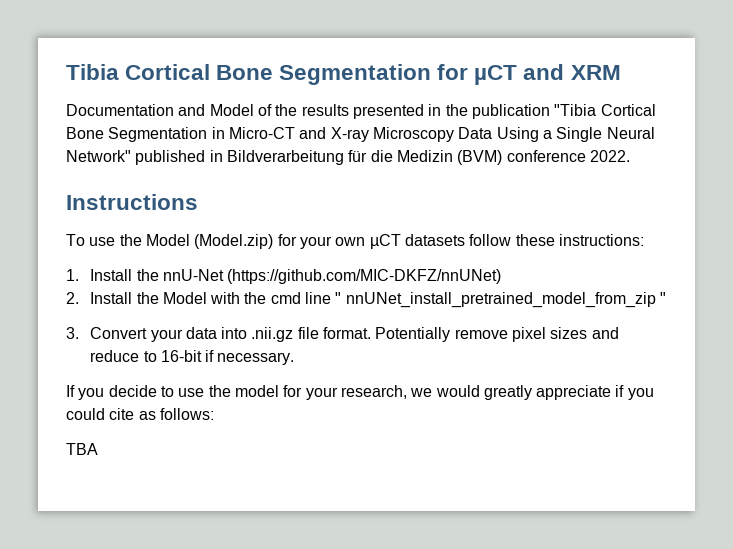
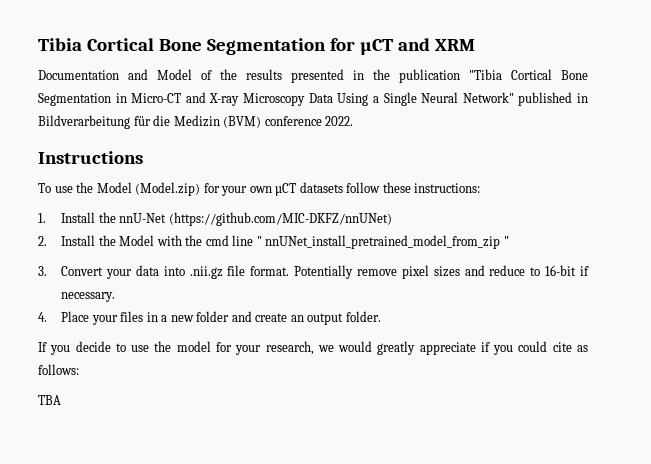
(295, 358) none -> [38,311,381,325] // 4. Place your files in a new folder and create an output folder.

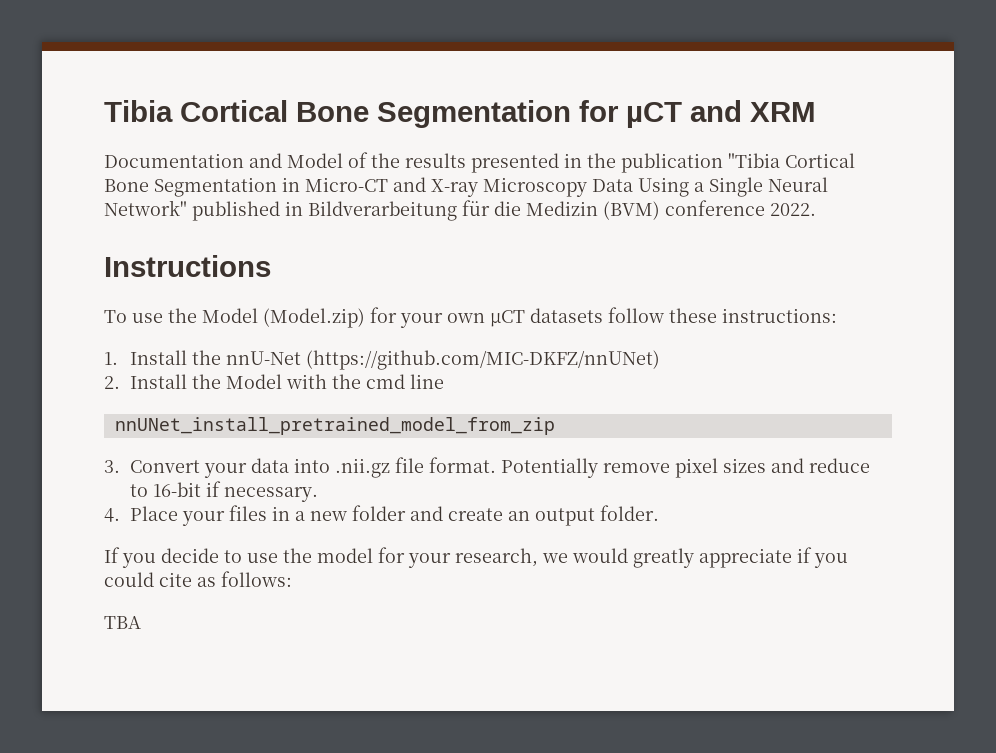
[256,236,262,246] " -> (445, 381) //
[503,236,509,246] " -> (555, 426) none

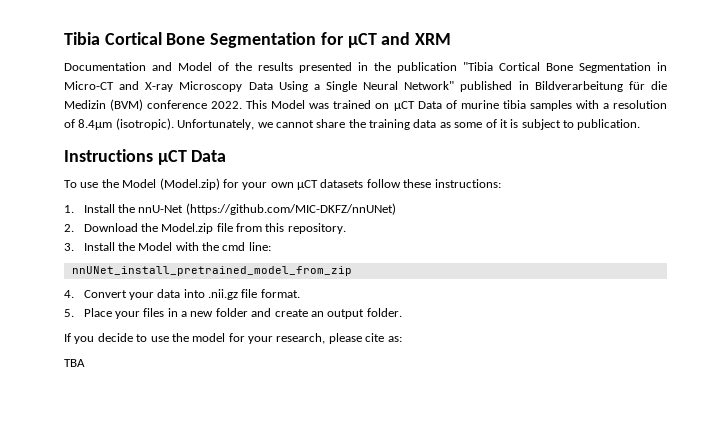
(816, 209) none -> [246,100,667,111] [64,118,641,130] This Model was trained on µCT Data of murine tibia samples with a resolution of 8.4µm (isotropic). Unfortunately, we cannot share the training data as some of it is subject to publication.
(271, 266) none -> [157,150,227,165] µCT Data
(120, 382) none -> [83,223,346,234] [64,243,74,251] Download the Model.zip file from this repository. // 3.
[410,374,445,389] line -> [248,242,271,251] line:
[104,460,120,473] 3. -> [64,290,74,298] 4.
[501,458,871,478] [130,481,319,502] [104,508,120,522] Potentially remove pixel sizes and reduce to 16-bit if necessary. // 4. -> [64,309,74,317] // 5.
[542,547,848,568] [104,571,292,587] we would greatly appreciate if you could cite as follows: -> [328,333,402,344] please cite as:

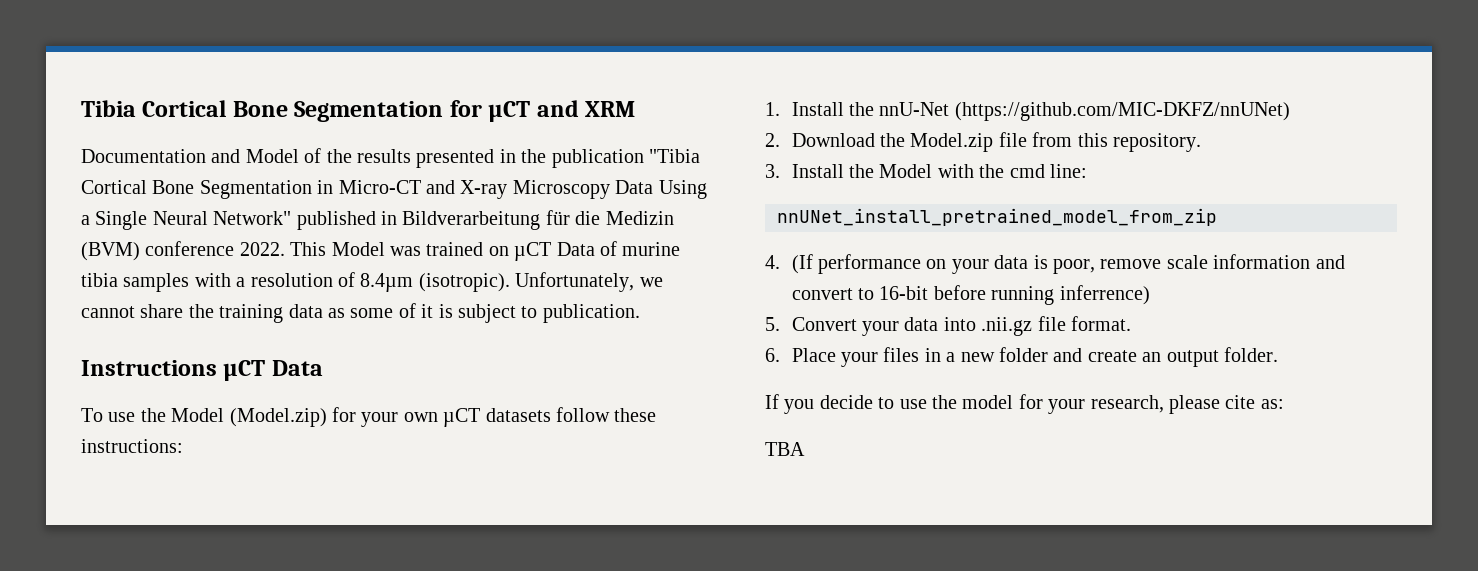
(74, 294) none -> [791,254,1345,274] [791,285,1150,305] [765,317,780,331] (If performance on your data is poor, remove scale information and convert to 16-bit before running inferrence) // 5.
[64,309,74,317] 5. -> [765,348,780,362] 6.

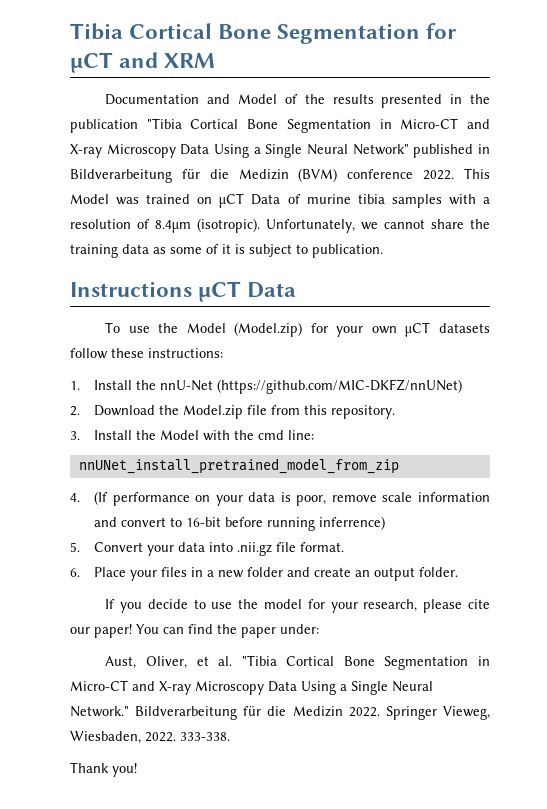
[1260,399,1284,409] [765,442,805,456] as: // TBA -> [70,624,319,638] [105,655,490,670] [70,680,433,695] [70,706,491,720] [70,731,230,744] [70,762,137,777] our paper! You can find the paper under: // Aust, Oliver, et al. "Tibia Cortical Bone Segmentation in Micro-CT and X-ray Microscopy Data Using a Single Neural Network." Bildverarbeitung für die Medizin 2022. Springer Vieweg, Wiesbaden, 2022. 333-338. // Thank you!

